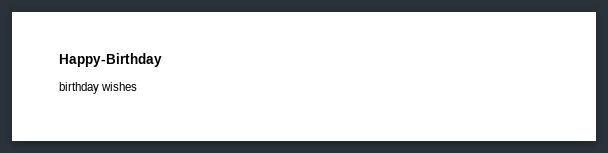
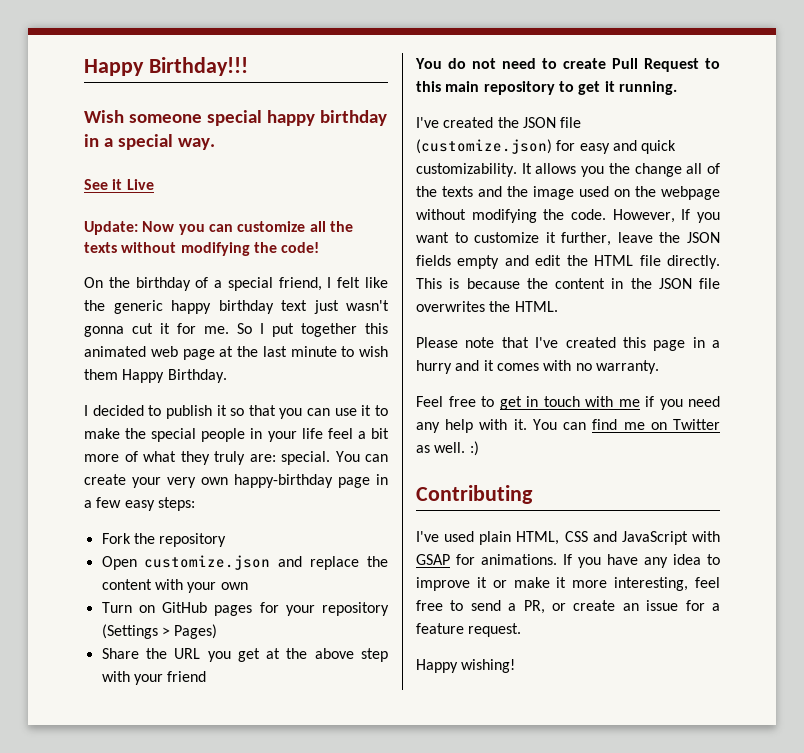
[59,53,162,67] [59,82,138,94] Happy-Birthday // birthday wishes -> [84,57,248,76] [84,110,387,126] [84,134,215,150] [84,179,154,190] [84,221,353,235] [84,242,320,256] [84,277,388,291] [84,300,389,314] [84,323,388,337] [84,346,388,360] [84,369,227,383] [84,405,388,419] [84,428,389,442] [84,451,388,465] [84,474,388,488] [84,497,195,511] [101,533,227,547] [101,555,388,570] [101,579,248,593] [101,602,389,616] [101,624,218,639] [101,648,389,662] [101,671,207,685] [415,58,720,72] [416,81,677,95] [416,117,582,128] [416,139,677,154] [416,163,720,177] [416,186,720,200] [416,209,721,223] [416,232,720,246] [416,255,720,269] [416,278,720,289] [416,301,558,312] [416,337,720,351] [416,360,659,374] [416,396,720,410] [416,419,720,433] [416,441,479,456] [416,485,533,504] [416,531,720,545] [416,554,720,568] [416,577,720,591] [416,600,720,614] [416,623,522,637] [416,659,516,673] Happy Birthday!!! // Wish someone special happy birthday in a special way. // See it Live // Update: Now you can customize all the texts without modifying the code! // On the birthday of a special friend, I felt like the generic happy birthday text just wasn't gonna cut it for me. So I put together this animated web page at the last minute to wish them Happy Birthday. // I decided to publish it so that you can use it to make the special people in your life feel a bit more of what they truly are: special. You can create your very own happy-birthday page in a few easy steps: // Fork the repository // Open customize.json and replace the content with your own // Turn on GitHub pages for your repository (Settings > Pages) // Share the URL you get at the above step with your friend // You do not need to create Pull Request to this main repository to get it running. // I've created the JSON file (customize.json) for easy and quick customizability. It allows you the change all of the texts and the image used on the webpage without modifying the code. However, If you want to customize it further, leave the JSON fields empty and edit the HTML file directly. This is because the content in the JSON file overwrites the HTML. // Please note that I've created this page in a hurry and it comes with no warranty. // Feel free to get in touch with me if you need any help with it. You can find me on Twitter as well. :) // Contributing // I've used plain HTML, CSS and JavaScript with GSAP for animations. If you have any idea to improve it or make it more interesting, feel free to send a PR, or create an issue for a feature request. // Happy wishing!

